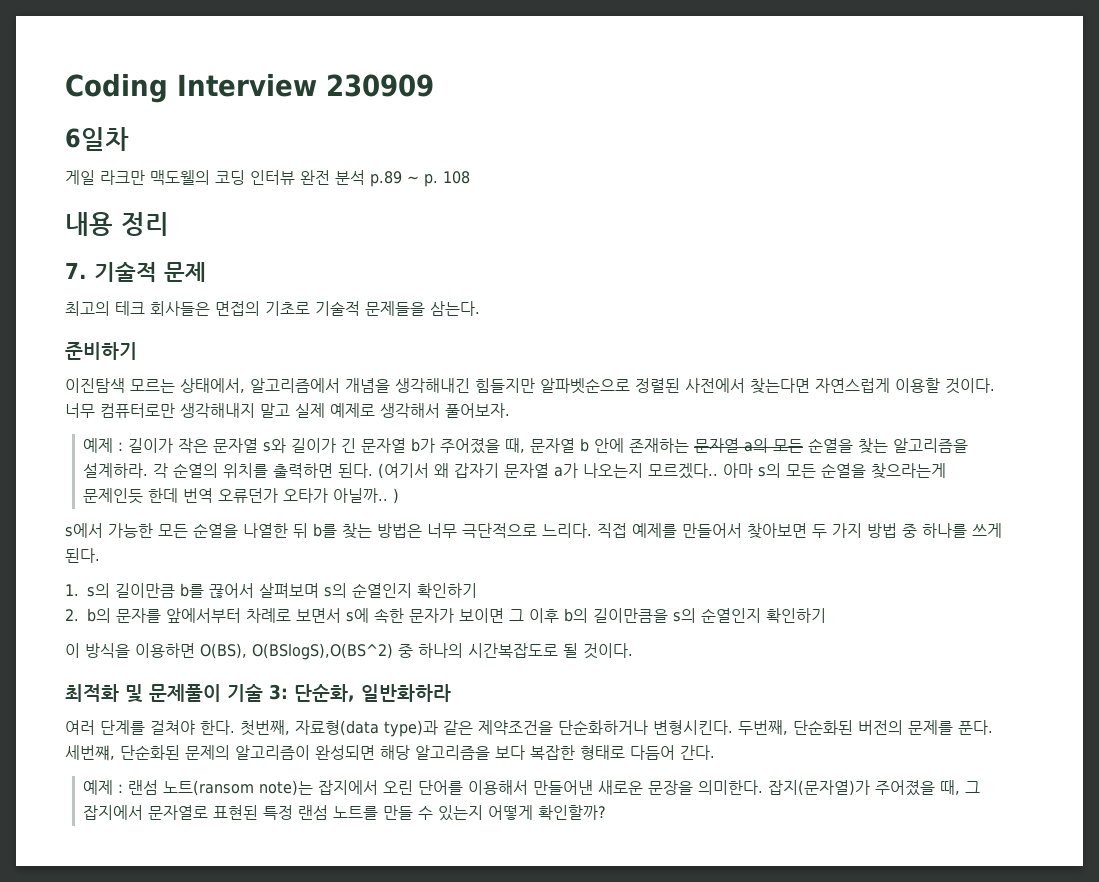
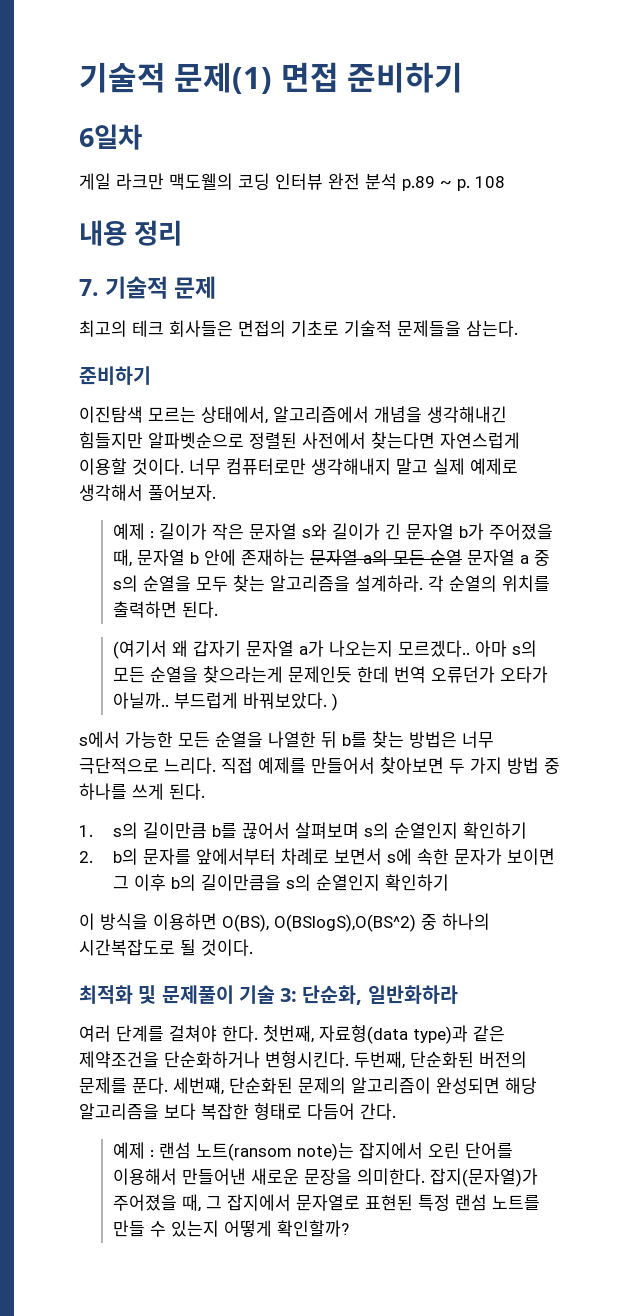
[65,73,434,103] Coding Interview 230909 -> [79,62,464,94] 기술적 문제(1) 면접 준비하기
[808,438,854,453] 순열을 -> [429,549,550,566] [112,575,228,592] 순열 문자열 a 중 s의 순열을 모두
(374, 470) none -> (218, 609) //
(389, 495) none -> [173,692,327,709] 부드럽게 바꿔보았다.

